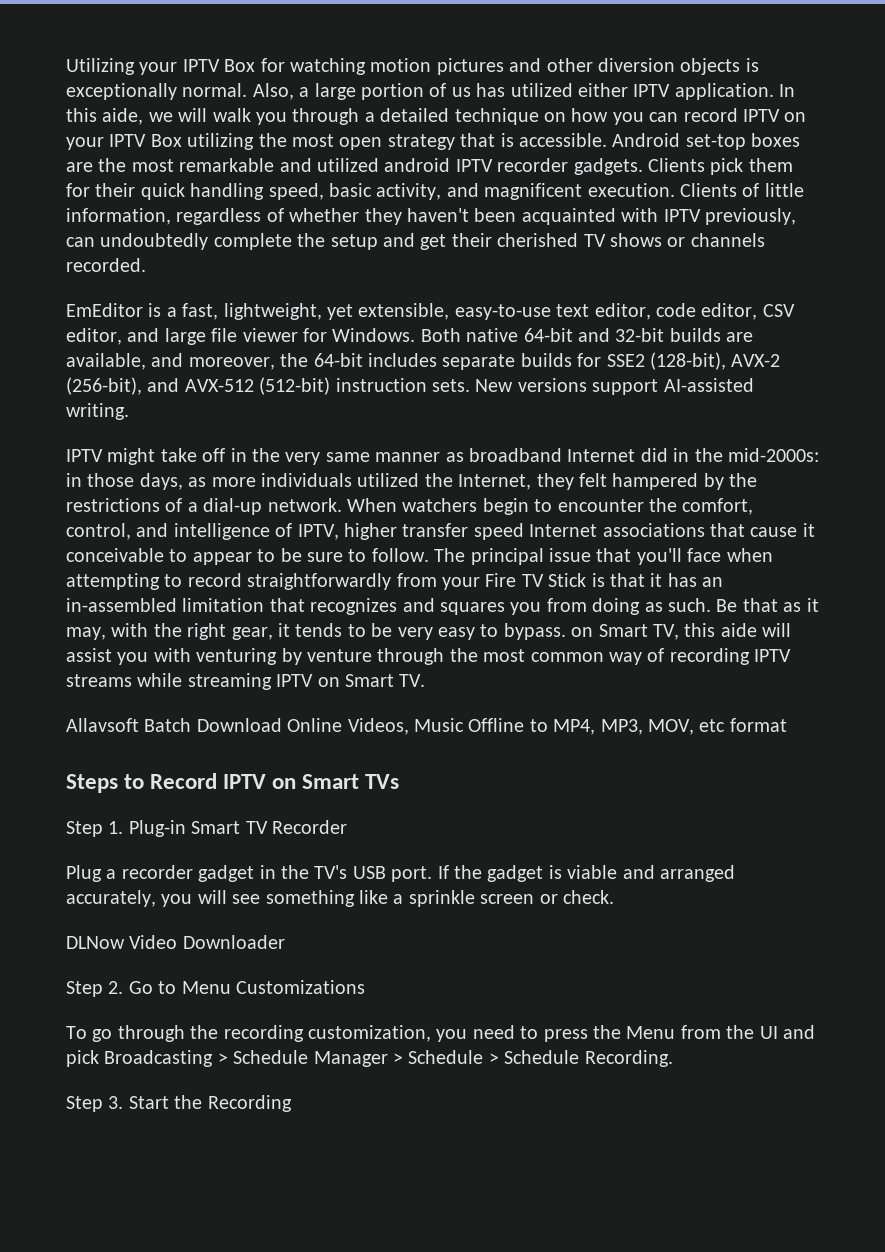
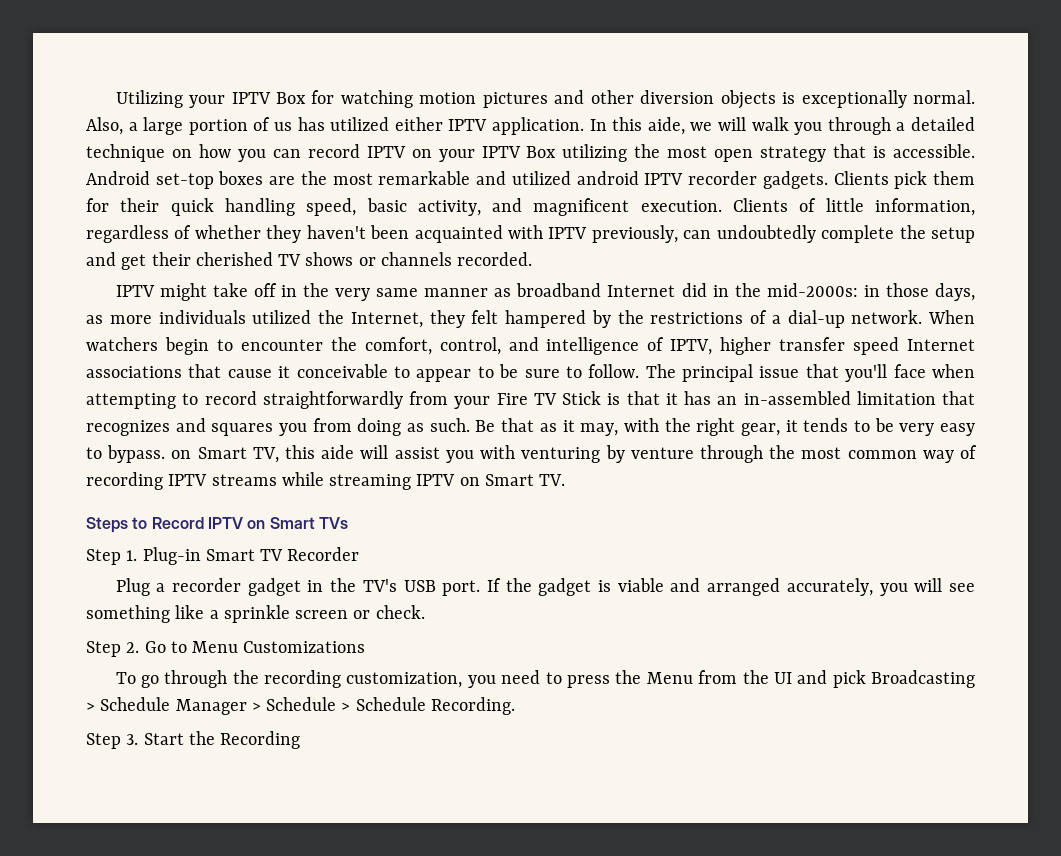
[66,303,795,320] [66,328,754,345] [66,352,781,370] [66,377,754,395] [66,403,129,420] // EmEditor is a fast, lightweight, yet extensible, easy-to-use text editor, code editor, CSV editor, and large file viewer for Windows. Both native 64-bit and 32-bit builds are available, and moreover, the 64-bit includes separate builds for SSE2 (128-bit), AVX-2 (256-bit), and AVX-512 (512-bit) instruction sets. New versions support AI-assisted writing. -> (533, 259) none
[66,718,787,735] // Allavsoft Batch Download Online Videos, Music Offline to MP4, MP3, MOV, etc format -> (566, 480) none
[66,935,285,949] // DLNow Video Downloader -> (425, 612) none

